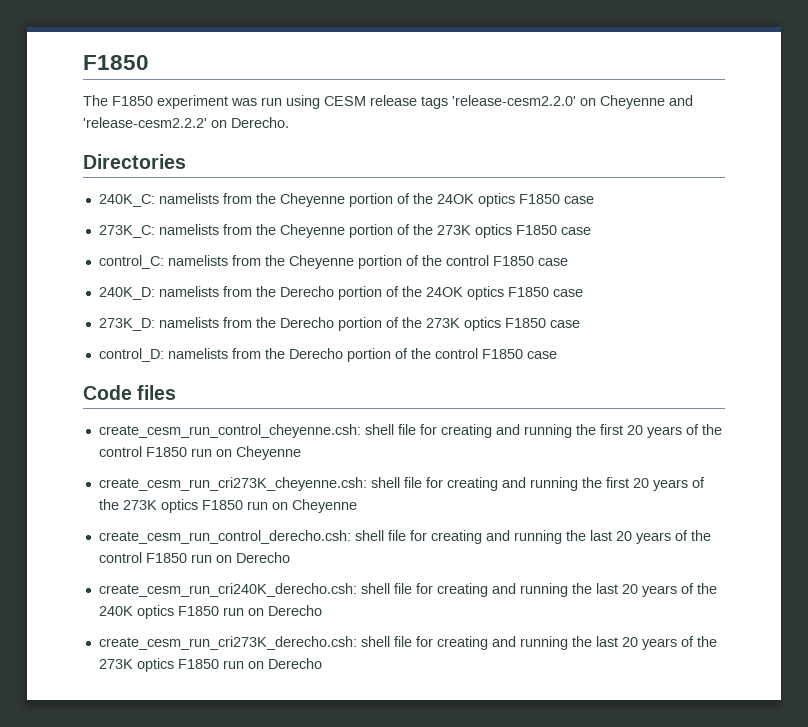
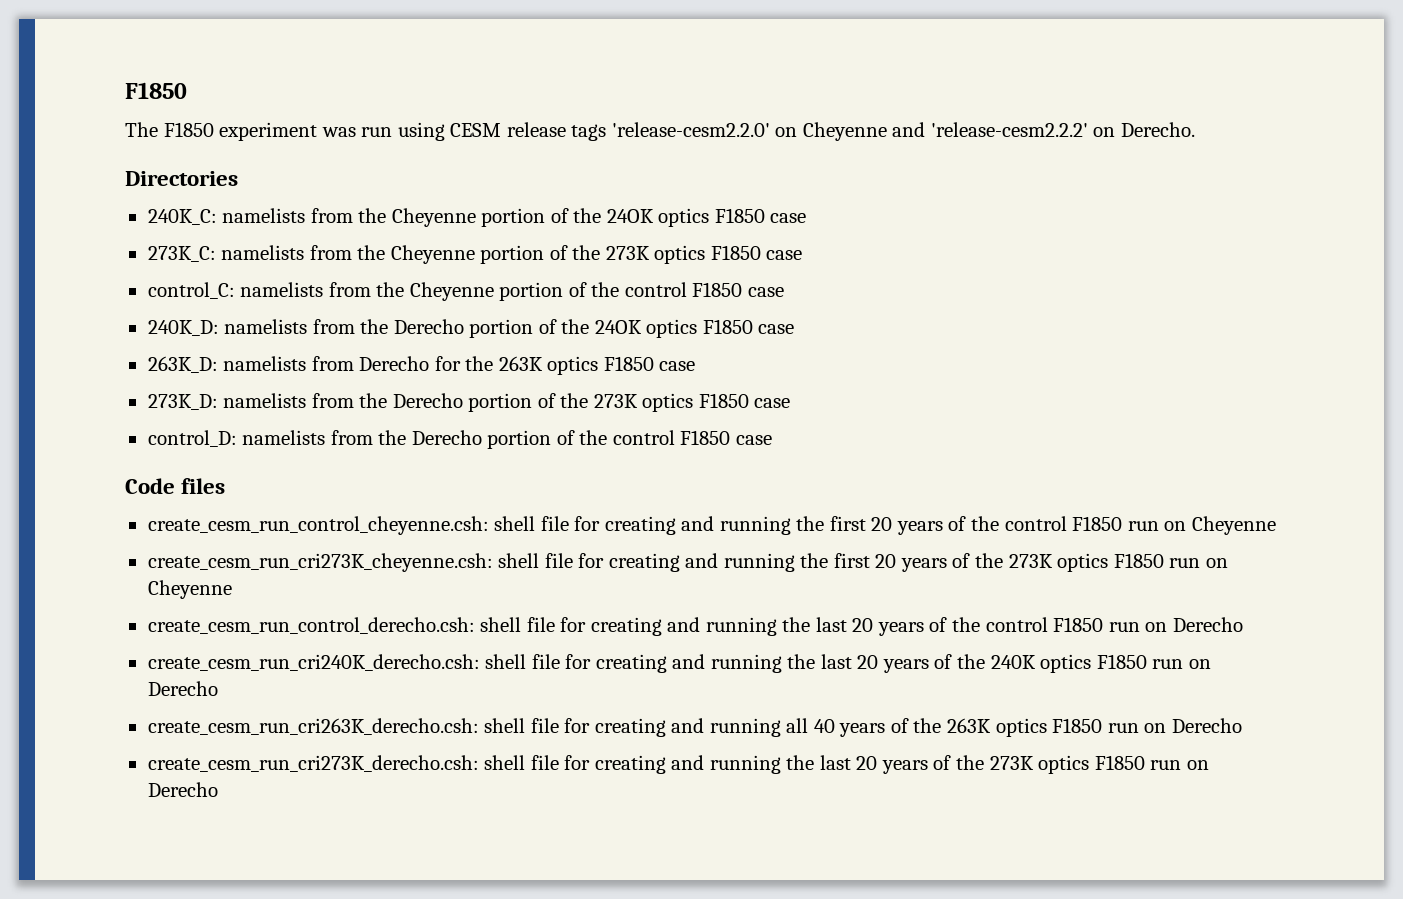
(583, 293) none -> [147,356,696,375] // 263K_D: namelists from Derecho for the 263K optics F1850 case
(322, 610) none -> [147,718,1242,737] // create_cesm_run_cri263K_derecho.csh: shell file for creating and running all 40 years of the 263K optics F1850 run on Derecho

